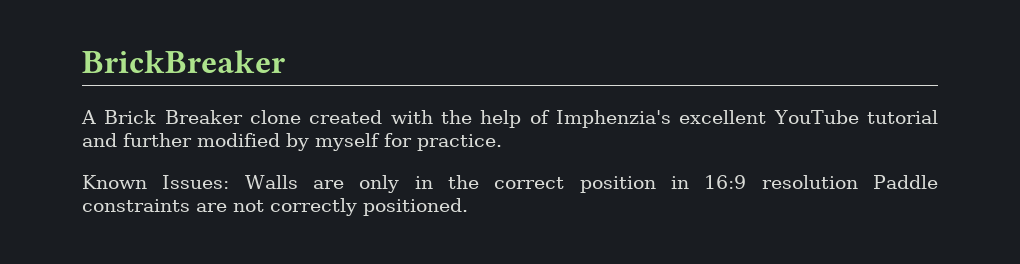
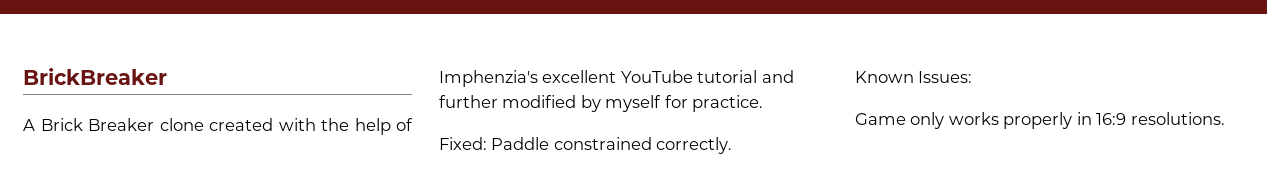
[82,175,939,193] [82,198,468,216] Known Issues: Walls are only in the correct position in 16:9 resolution Paddle constraints are not correctly positioned. -> [439,137,733,154] [855,71,973,83] [855,112,1225,129] Fixed: Paddle constrained correctly. // Known Issues: // Game only works properly in 16:9 resolutions.

